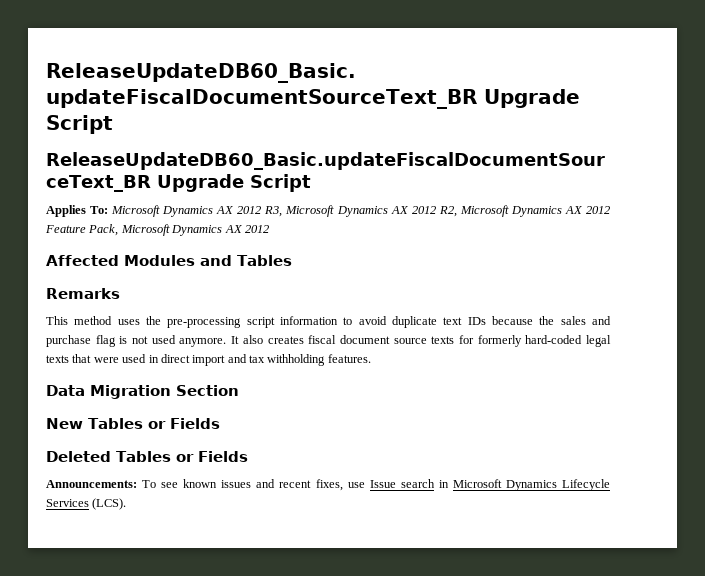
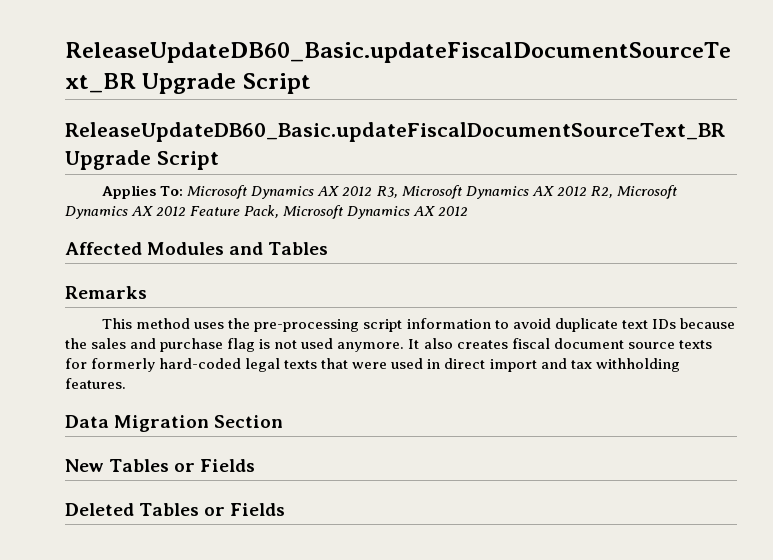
[46,479,610,491] [46,498,127,510] // Announcements: To see known issues and recent fixes, use Issue search in Microsoft Dynamics Lifecycle Services (LCS). -> (286, 509) none

